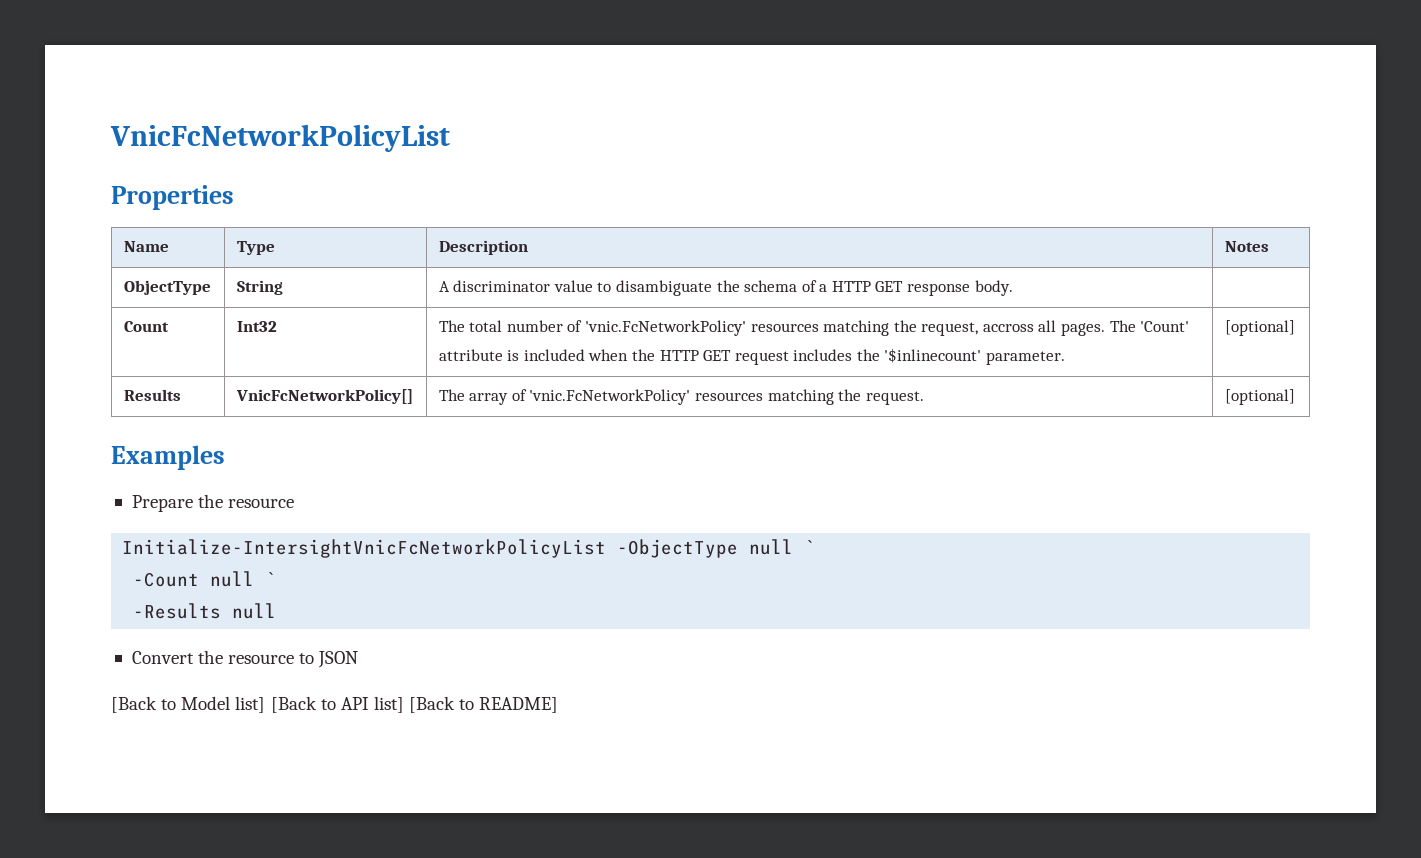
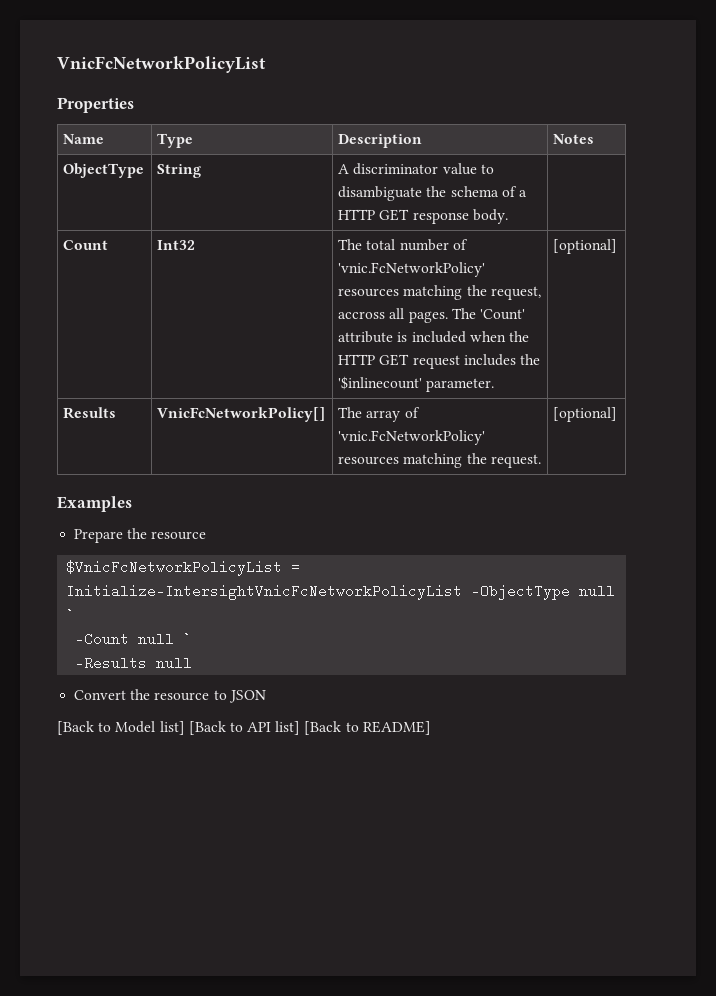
(295, 503) none -> [66,560,301,576] $VnicFcNetworkPolicyList =

